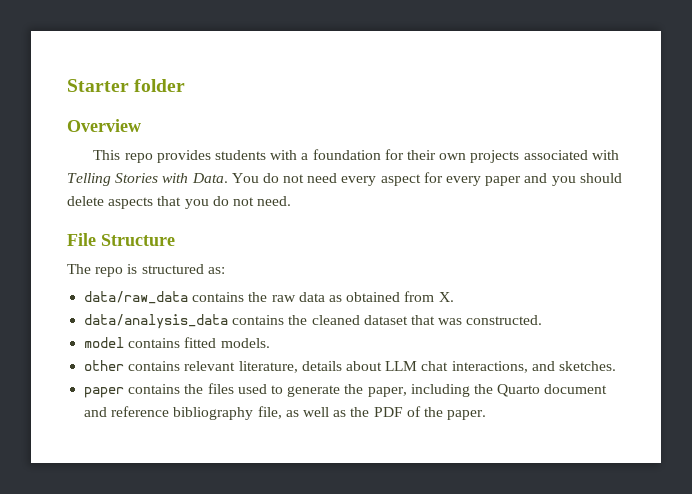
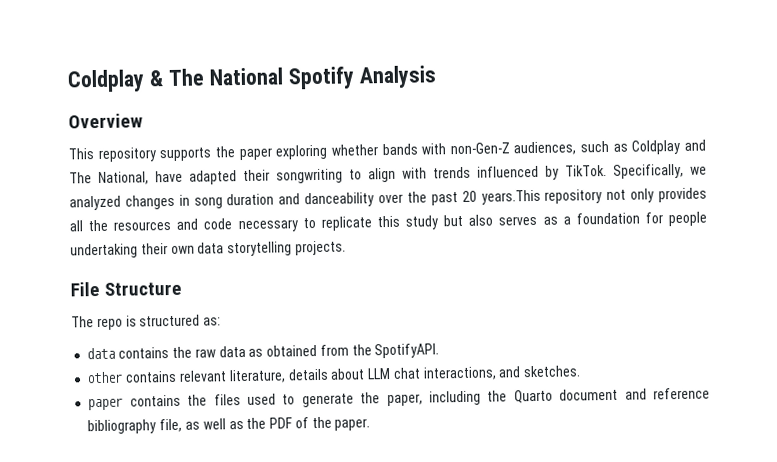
[67,79,186,92] [67,119,141,132] [93,149,619,163] [67,172,622,186] [67,196,292,209] Starter folder // Overview // This repo provides students with a foundation for their own projects associated with Telling Stories with Data. You do not need every aspect for every paper and you should delete aspects that you do not need. -> [67,65,437,93] [68,113,143,129] [68,139,706,162] [69,163,707,185] [69,187,708,211] [69,211,708,233] [70,240,346,259] Coldplay & The National Spotify Analysis // Overview // This repository supports the paper exploring whether bands with non-Gen-Z audiences, such as Coldplay and The National, have adapted their songwriting to align with trends influenced by TikTok. Specifically, we analyzed changes in song duration and danceability over the past 20 years.This repository not only provides all the resources and code necessary to replicate this study but also serves as a foundation for people undertaking their own data storytelling projects.
[84,291,189,304] data/raw_data -> [86,347,116,360] data
[438,292,454,302] [84,314,543,329] [84,337,270,348] X. // data/analysis_data contains the cleaned dataset that was constructed. // model contains fitted models. -> [351,343,440,359] the SpotifyAPI.

